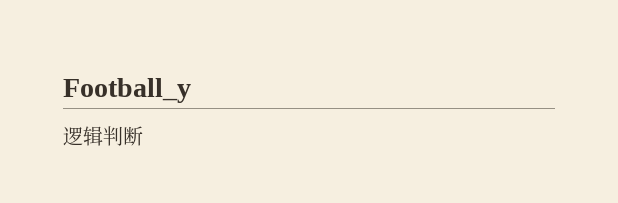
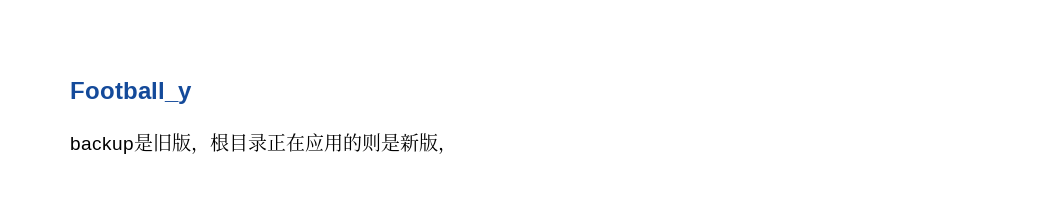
[63,126,143,146] 逻辑判断 -> [70,133,457,154] backup是旧版，根目录正在应用的则是新版，

